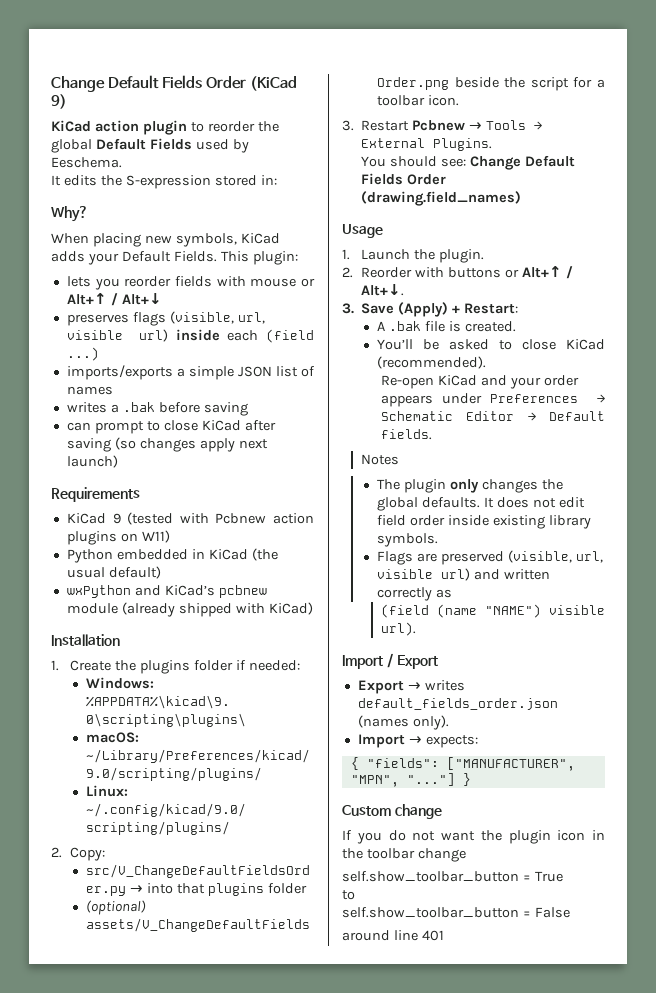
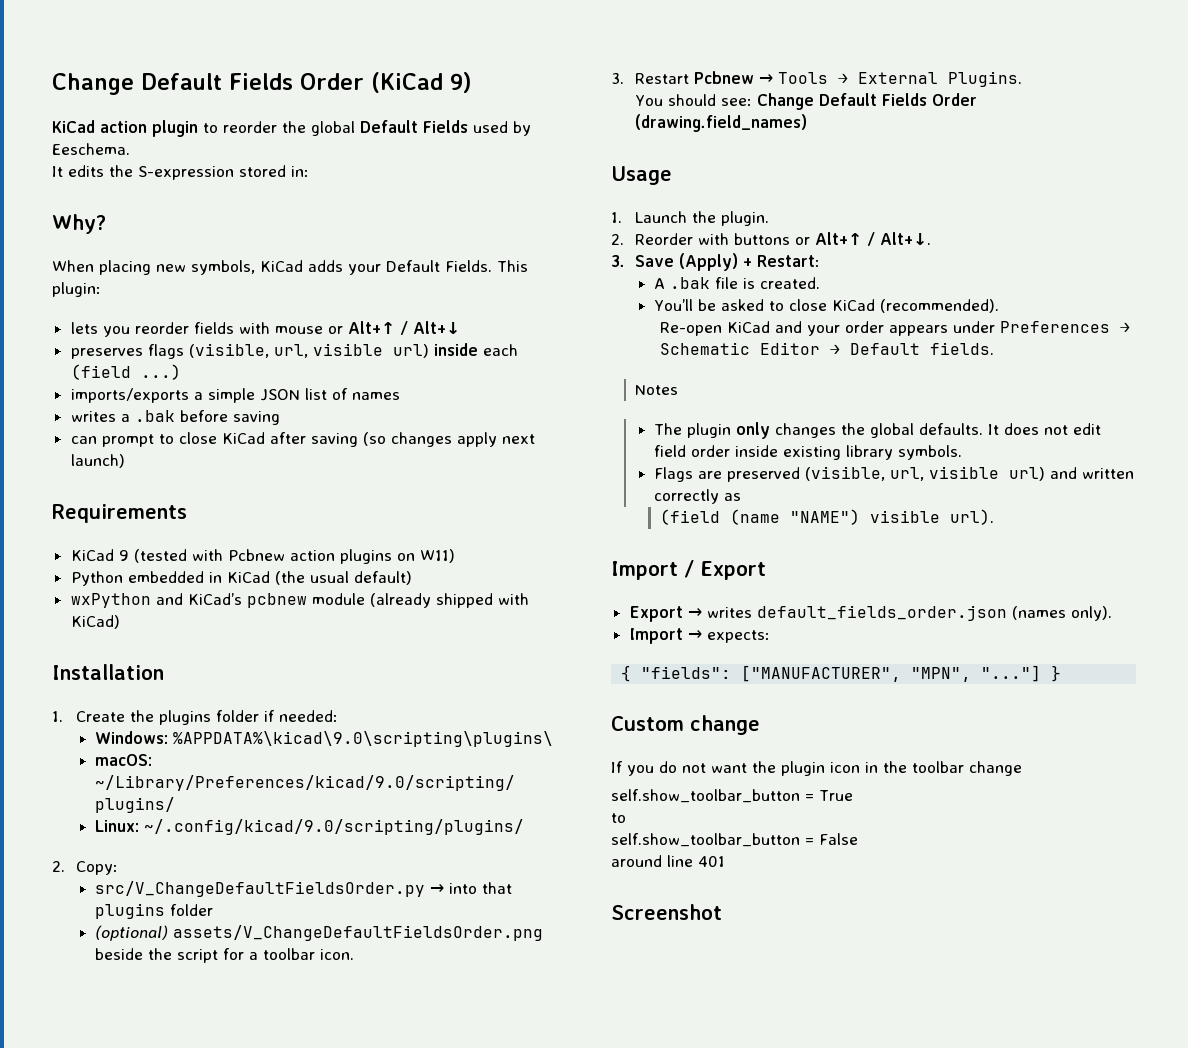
(444, 935) none -> [611,904,722,920] // Screenshot

